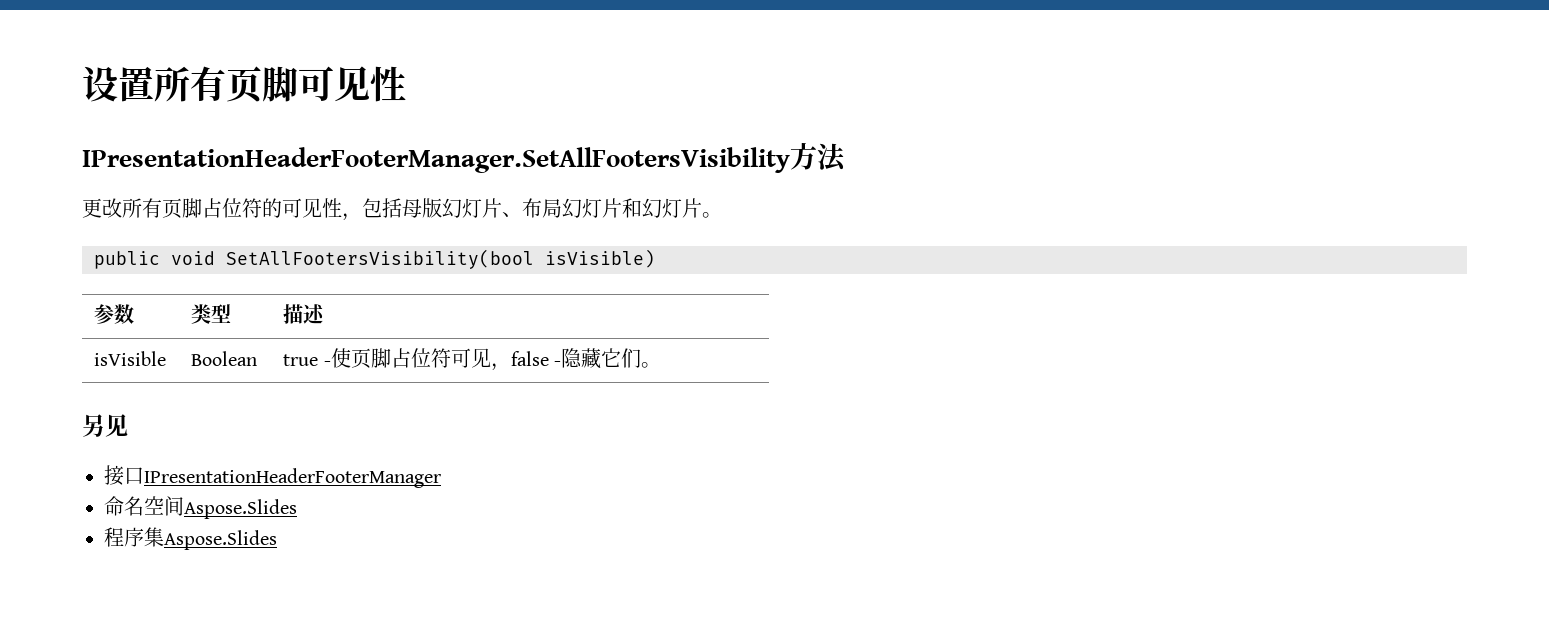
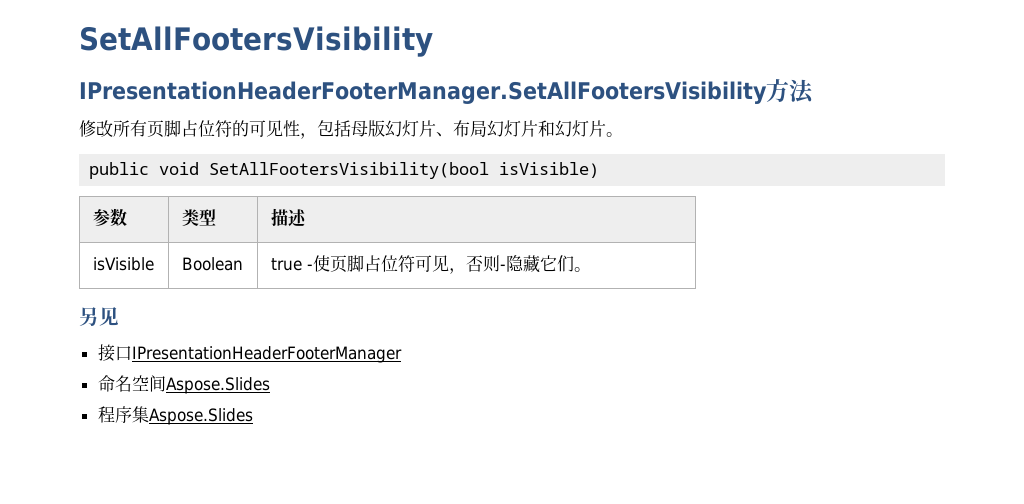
[82,66,406,103] 设置所有页脚可见性 -> [79,26,433,57] SetAllFootersVisibility
[82,198,102,218] 更 -> [79,120,96,137] 修
[510,351,549,366] false -> [465,255,500,272] 否则

